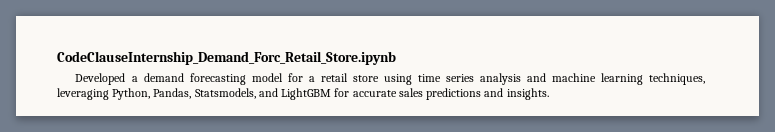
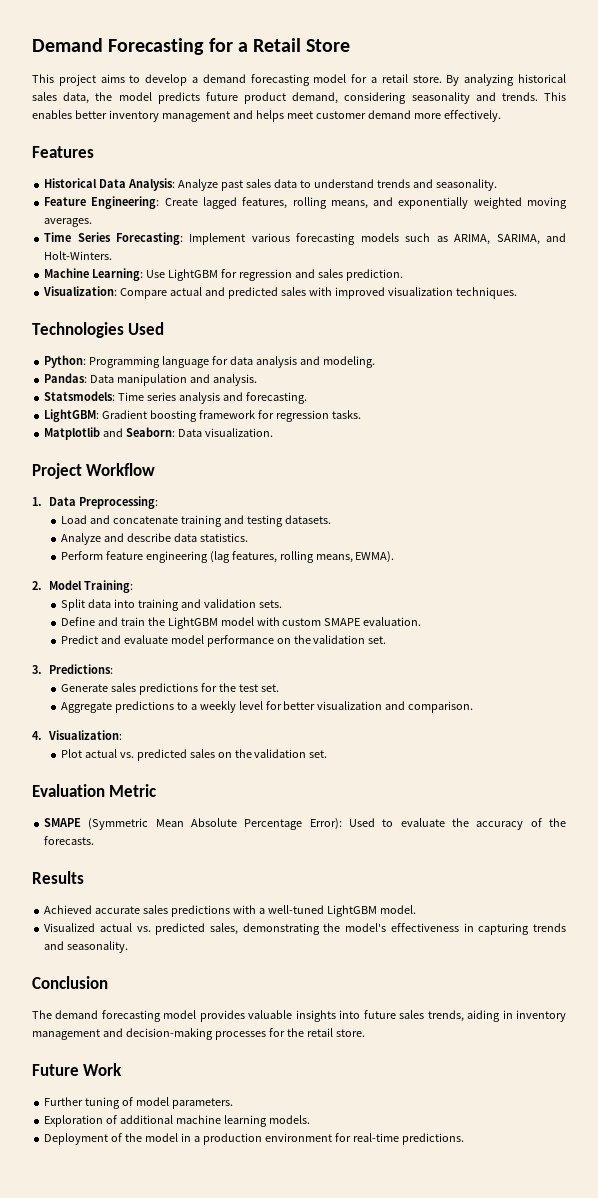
[57,51,396,65] [75,73,126,85] CodeClauseInternship_Demand_Forc_Retail_Store.ipynb // Developed -> [32,38,351,55] [32,74,188,86] Demand Forecasting for a Retail Store // This project aims to develop
[352,73,705,85] [57,88,549,100] store using time series analysis and machine learning techniques, leveraging Python, Pandas, Statsmodels, and LightGBM for accurate sales predictions and insights. -> [412,74,567,86] [32,92,567,104] [32,110,501,122] [32,146,94,158] [44,178,497,191] [44,196,568,209] [44,218,93,227] [44,232,566,245] [44,251,113,260] [44,268,403,281] [43,286,517,299] [32,322,165,338] [44,355,375,368] [44,373,257,386] [44,391,307,404] [44,409,361,422] [44,427,273,440] [32,463,156,479] [32,496,158,509] [60,515,331,527] [60,533,248,545] [60,551,395,563] [32,580,133,593] [60,599,282,611] [60,617,422,629] [60,635,387,647] [32,664,113,674] [60,683,279,695] [60,701,474,713] [32,730,122,740] [60,749,328,761] [32,784,157,797] [44,818,566,830] [44,836,95,845] [32,871,84,884] [44,905,416,917] [44,923,566,935] [44,941,129,953] [32,976,108,989] [32,1010,566,1022] [32,1028,365,1040] [32,1063,123,1076] [44,1097,233,1109] [44,1115,310,1127] [44,1133,464,1145] store. By analyzing historical sales data, the model predicts future product demand, considering seasonality and trends. This enables better inventory management and helps meet customer demand more effectively. // Features // Historical Data Analysis: Analyze past sales data to understand trends and seasonality. // Feature Engineering: Create lagged features, rolling means, and exponentially weighted moving averages. // Time Series Forecasting: Implement various forecasting models such as ARIMA, SARIMA, and Holt-Winters. // Machine Learning: Use LightGBM for regression and sales prediction. // Visualization: Compare actual and predicted sales with improved visualization techniques. // Technologies Used // Python: Programming language for data analysis and modeling. // Pandas: Data manipulation and analysis. // Statsmodels: Time series analysis and forecasting. // LightGBM: Gradient boosting framework for regression tasks. // Matplotlib and Seaborn: Data visualization. // Project Workflow // 1. Data Preprocessing: // Load and concatenate training and testing datasets. // Analyze and describe data statistics. // Perform feature engineering (lag features, rolling means, EWMA). // 2. Model Training: // Split data into training and validation sets. // Define and train the LightGBM model with custom SMAPE evaluation. // Predict and evaluate model performance on the validation set. // 3. Predictions: // Generate sales predictions for the test set. // Aggregate predictions to a weekly level for better visualization and comparison. // 4. Visualization: // Plot actual vs. predicted sales on the validation set. // Evaluation Metric // SMAPE (Symmetric Mean Absolute Percentage Error): Used to evaluate the accuracy of the forecasts. // Results // Achieved accurate sales predictions with a well-tuned LightGBM model. // Visualized actual vs. predicted sales, demonstrating the model's effectiveness in capturing trends and seasonality. // Conclusion // The demand forecasting model provides valuable insights into future sales trends, aiding in inventory management and decision-making processes for the retail store. // Future Work // Further tuning of model parameters. // Exploration of additional machine learning models. // Deployment of the model in a production environment for real-time predictions.

